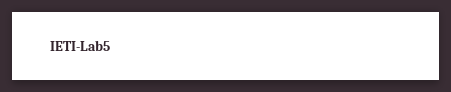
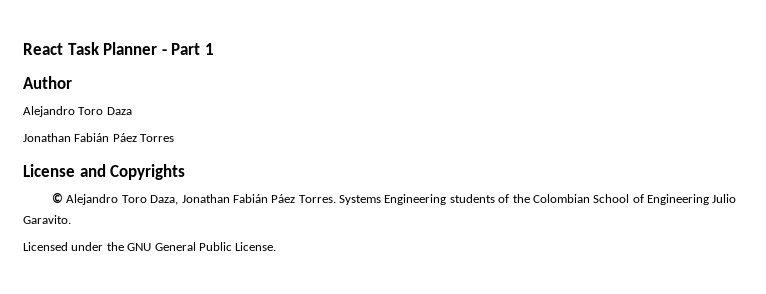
[50,40,110,51] IETI-Lab5 -> [23,42,214,55] [23,76,72,89] [23,106,132,117] [23,133,175,142] [23,164,186,180] [52,193,737,205] [23,215,71,224] [23,242,277,251] React Task Planner - Part 1 // Author // Alejandro Toro Daza // Jonathan Fabián Páez Torres // License and Copyrights // © Alejandro Toro Daza, Jonathan Fabián Páez Torres. Systems Engineering students of the Colombian School of Engineering Julio Garavito. // Licensed under the GNU General Public License.

